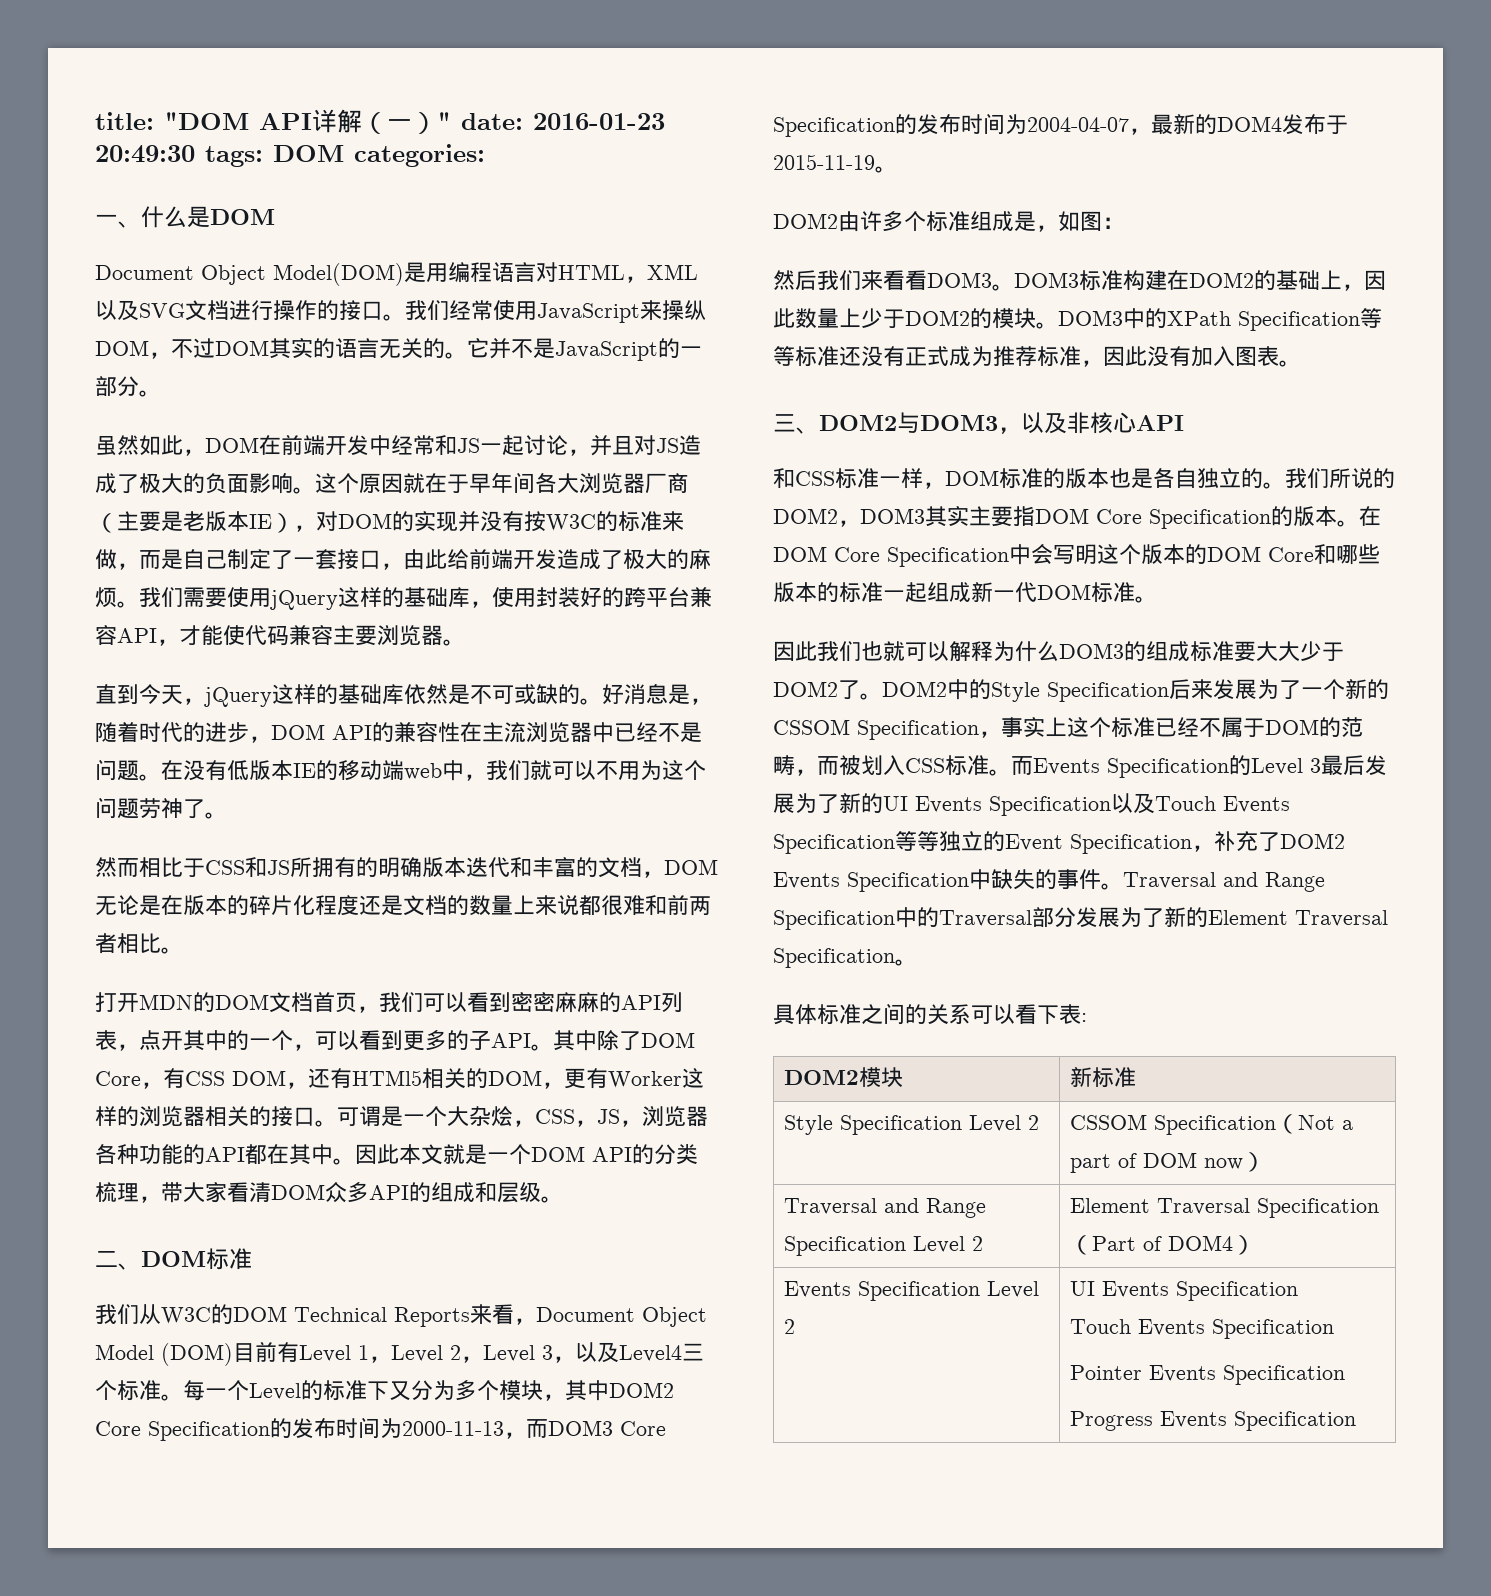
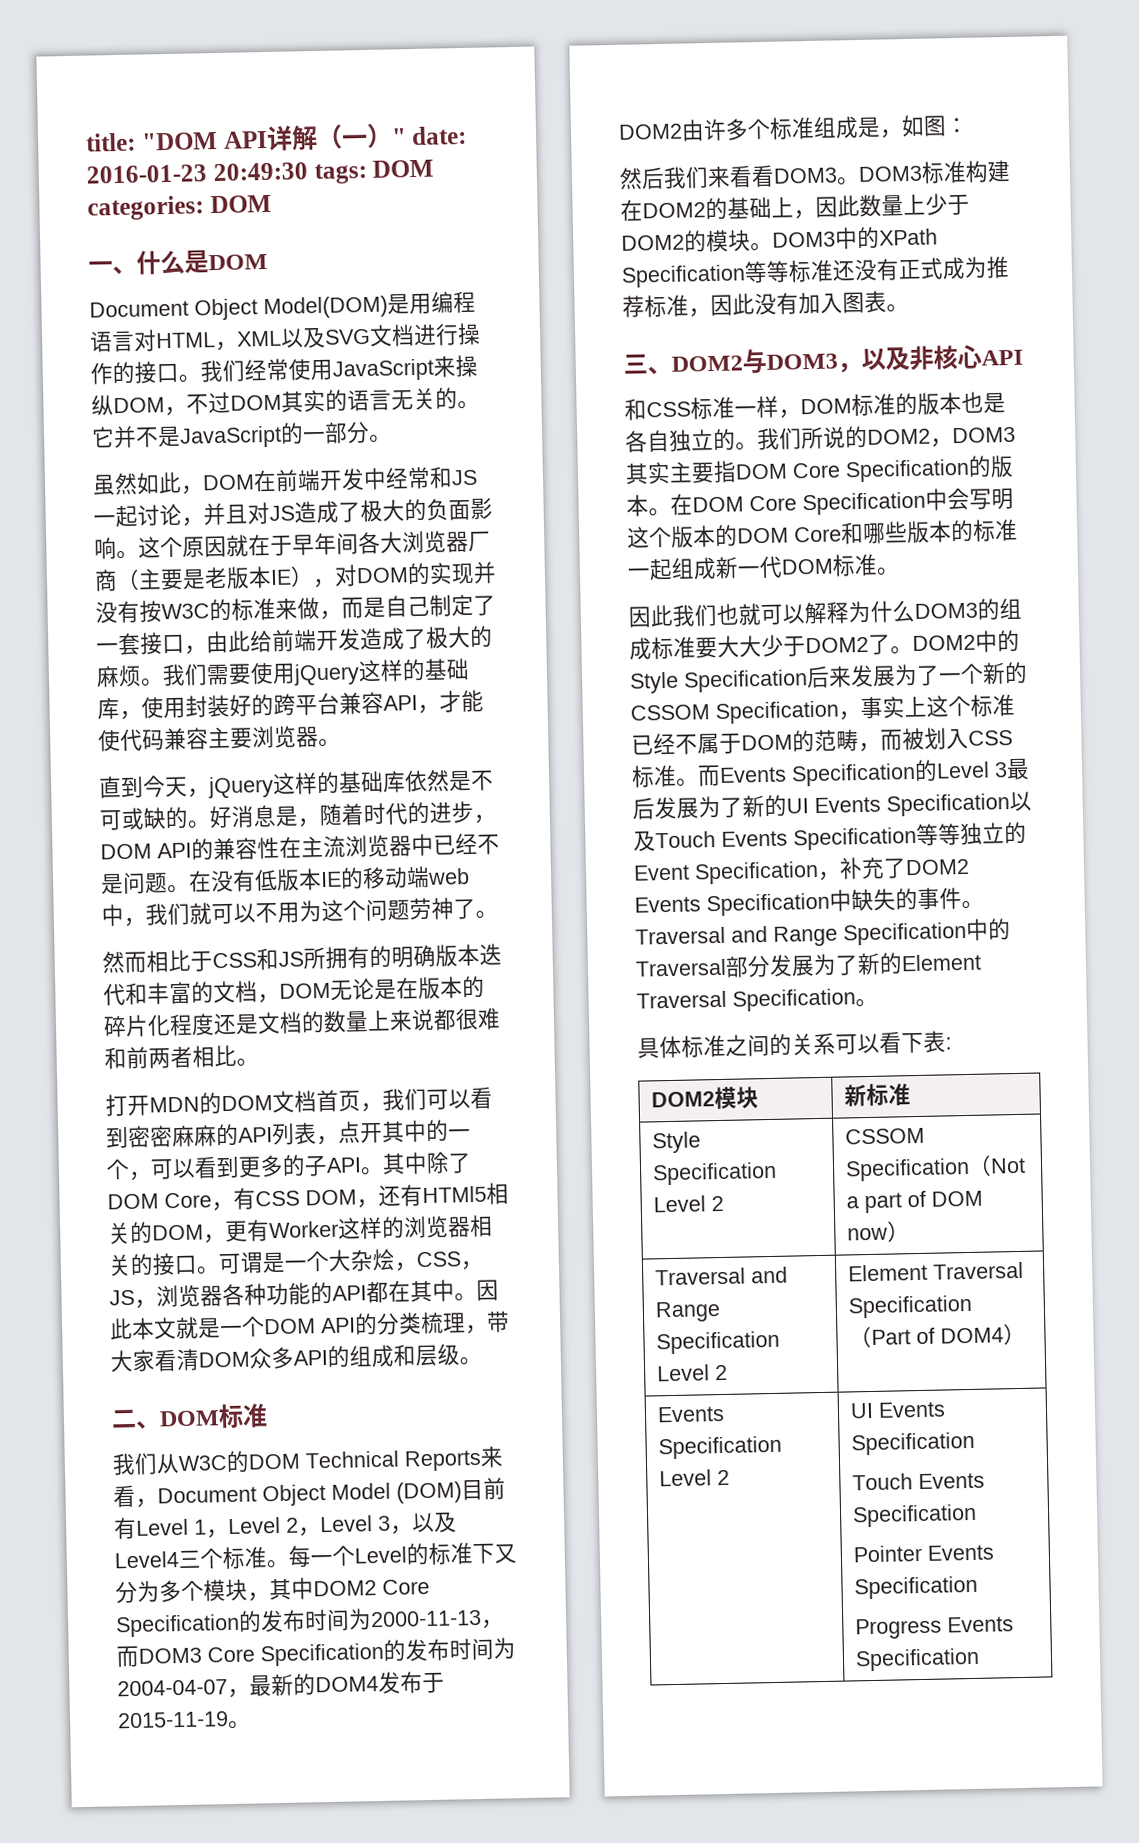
(485, 155) none -> [209,194,272,214] DOM

